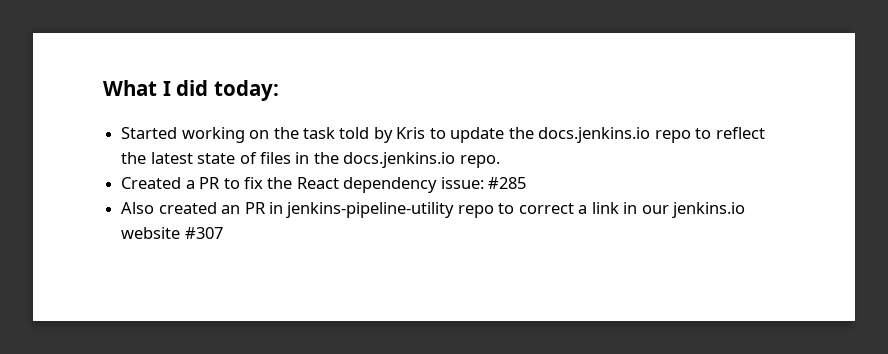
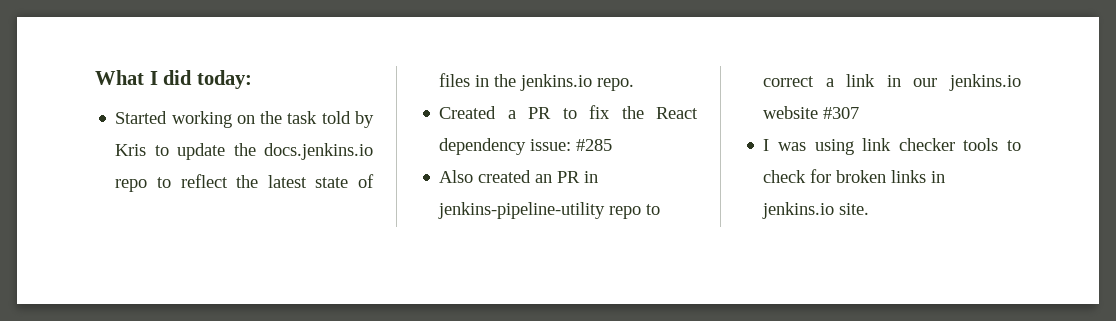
[343,152,456,168] docs.jenkins.io -> [520,74,593,91] jenkins.io
(223, 233) none -> [763,138,1021,155] [763,169,946,183] [762,202,870,219] // I was using link checker tools to check for broken links in jenkins.io site.

